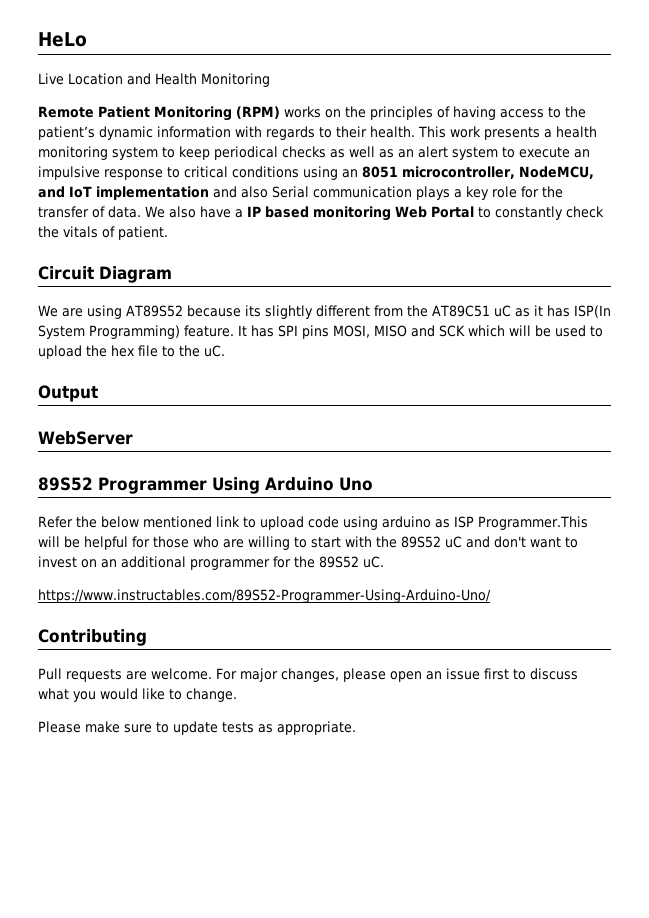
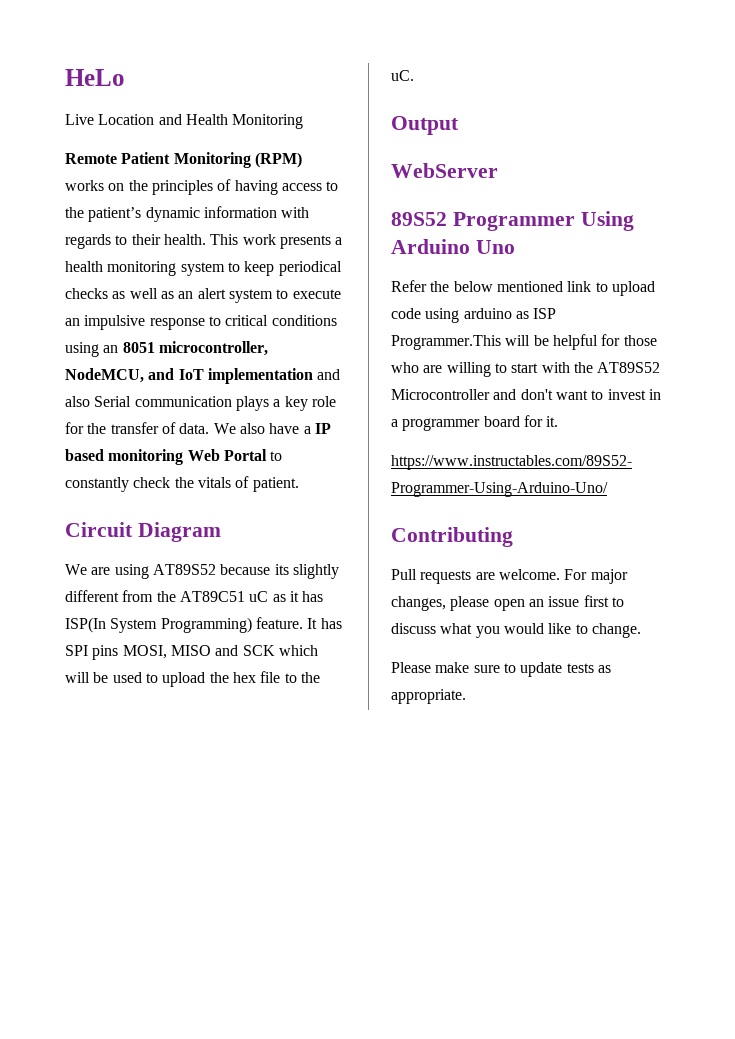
[401,536,462,548] 89S52 uC -> [597,362,661,373] [391,389,490,400] AT89S52 Microcontroller
[81,556,384,570] on an additional programmer for the 89S52 uC. -> [648,389,661,400] [391,415,559,431] in a programmer board for it.

